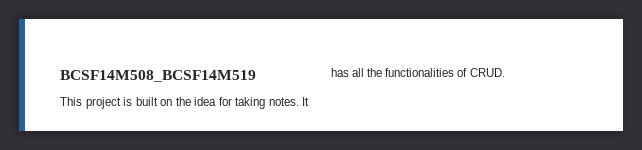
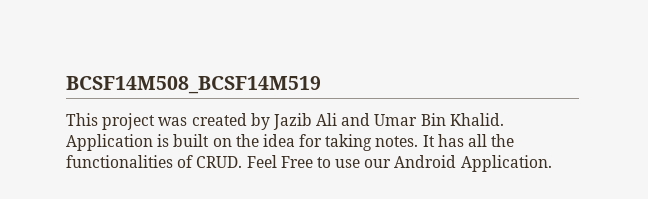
(121, 103) none -> [158,113,504,130] [66,134,153,151] was created by Jazib Ali and Umar Bin Khalid. Application
(505, 72) none -> [246,155,552,172] Feel Free to use our Android Application.

